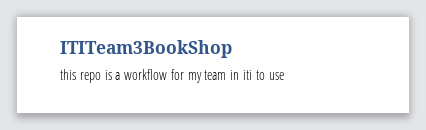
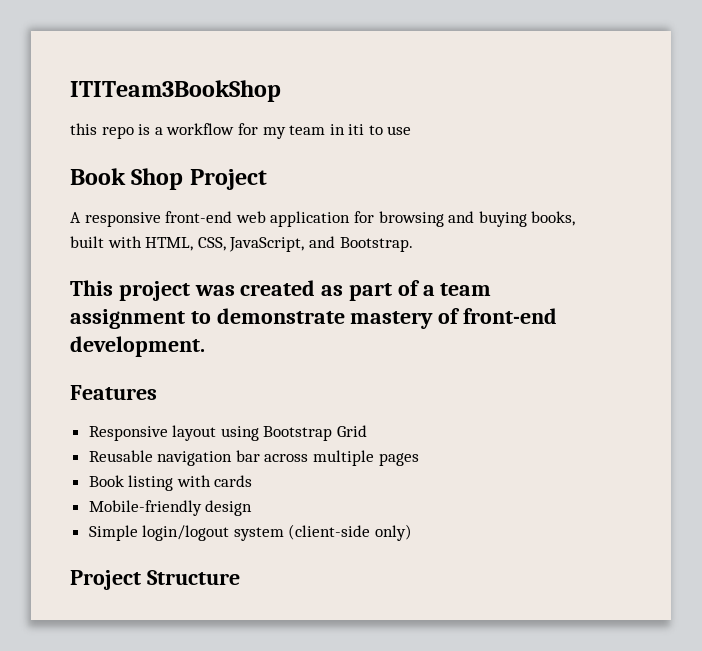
(284, 76) none -> [70,168,267,190] [70,211,576,227] [70,236,413,252] [70,280,492,301] [70,308,558,329] [70,336,205,357] [70,385,157,400] [88,425,368,441] [88,450,419,466] [88,475,253,491] [88,500,253,516] [88,524,413,541] [70,570,240,590] // Book Shop Project // A responsive front-end web application for browsing and buying books, built with HTML, CSS, JavaScript, and Bootstrap. // This project was created as part of a team assignment to demonstrate mastery of front-end development. // Features // Responsive layout using Bootstrap Grid // Reusable navigation bar across multiple pages // Book listing with cards // Mobile-friendly design // Simple login/logout system (client-side only) // Project Structure

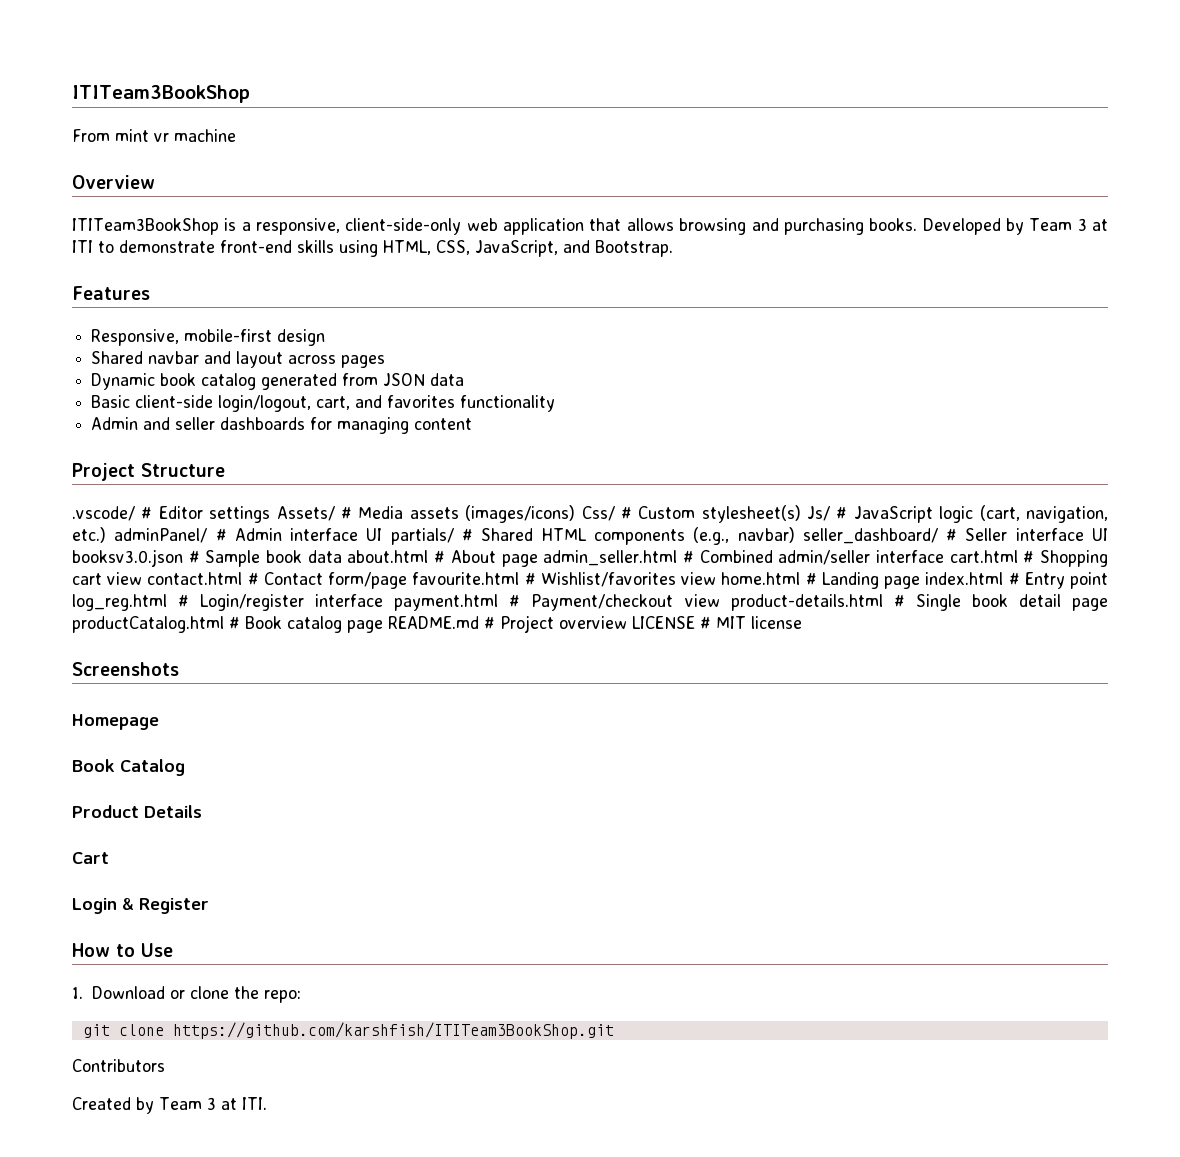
[70,123,412,139] [70,168,267,190] [70,211,576,227] [70,236,142,248] this repo is a workflow for my team in iti to use // Book Shop Project // A responsive front-end web application for browsing and buying books, built with -> [72,129,236,142] [72,175,155,189] [72,218,1109,235] [72,240,378,257] From mint vr machine // Overview // ITITeam3BookShop is a responsive, client-side-only web application that allows browsing and purchasing books. Developed by Team 3 at ITI to demonstrate front-end skills using
[70,280,492,301] [70,308,558,329] [70,336,205,357] [70,385,157,400] [88,425,368,441] [88,450,419,466] [88,475,253,491] [88,500,253,516] [88,524,413,541] [70,570,240,590] This project was created as part of a team assignment to demonstrate mastery of front-end development. // Features // Responsive layout using Bootstrap Grid // Reusable navigation bar across multiple pages // Book listing with cards // Mobile-friendly design // Simple login/logout system (client-side only) // Project Structure -> [72,286,150,300] [91,329,326,346] [91,351,386,368] [91,373,465,390] [91,395,556,412] [91,417,473,434] [72,463,225,481] [72,505,1109,523] [72,527,1108,545] [72,549,1108,567] [72,572,1109,589] [72,594,1109,611] [72,615,802,633] [72,662,179,676] [72,714,159,730] [72,759,185,776] [72,805,202,818] [72,852,109,864] [72,898,209,914] [72,943,173,957] [72,986,301,1003] [82,1022,614,1039] [72,1059,165,1072] [72,1097,267,1114] Features // Responsive, mobile-first design // Shared navbar and layout across pages // Dynamic book catalog generated from JSON data // Basic client-side login/logout, cart, and favorites functionality // Admin and seller dashboards for managing content // Project Structure // .vscode/ # Editor settings Assets/ # Media assets (images/icons) Css/ # Custom stylesheet(s) Js/ # JavaScript logic (cart, navigation, etc.) adminPanel/ # Admin interface UI partials/ # Shared HTML components (e.g., navbar) seller_dashboard/ # Seller interface UI booksv3.0.json # Sample book data about.html # About page admin_seller.html # Combined admin/seller interface cart.html # Shopping cart view contact.html # Contact form/page favourite.html # Wishlist/favorites view home.html # Landing page index.html # Entry point log_reg.html # Login/register interface payment.html # Payment/checkout view product-details.html # Single book detail page productCatalog.html # Book catalog page README.md # Project overview LICENSE # MIT license // Screenshots // Homepage // Book Catalog // Product Details // Cart // Login & Register // How to Use // 1. Download or clone the repo: // git clone https://github.com/karshfish/ITITeam3BookShop.git // Contributors // Created by Team 3 at ITI.

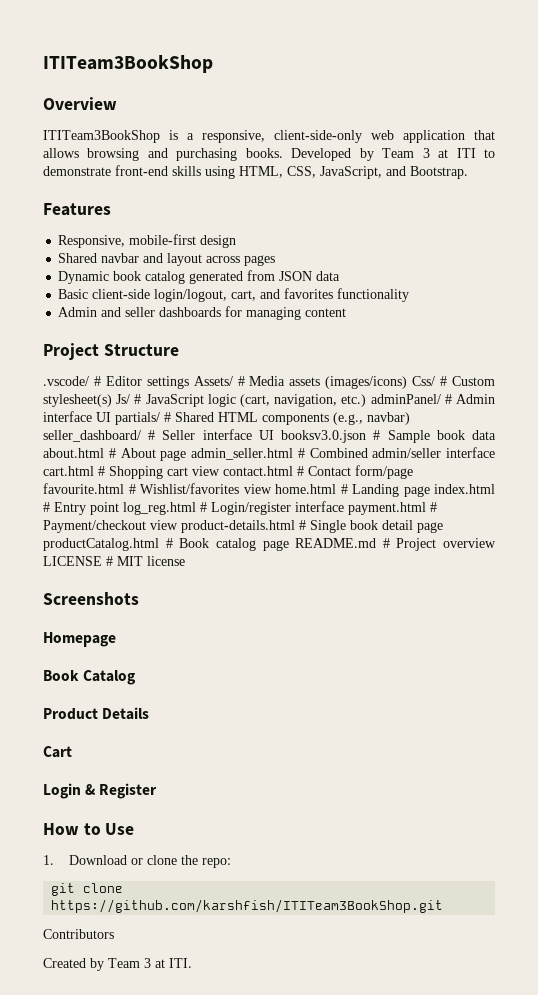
[72,85,250,103] [72,129,236,142] ITITeam3BookShop // From mint vr machine -> [43,55,213,73] ITITeam3BookShop

